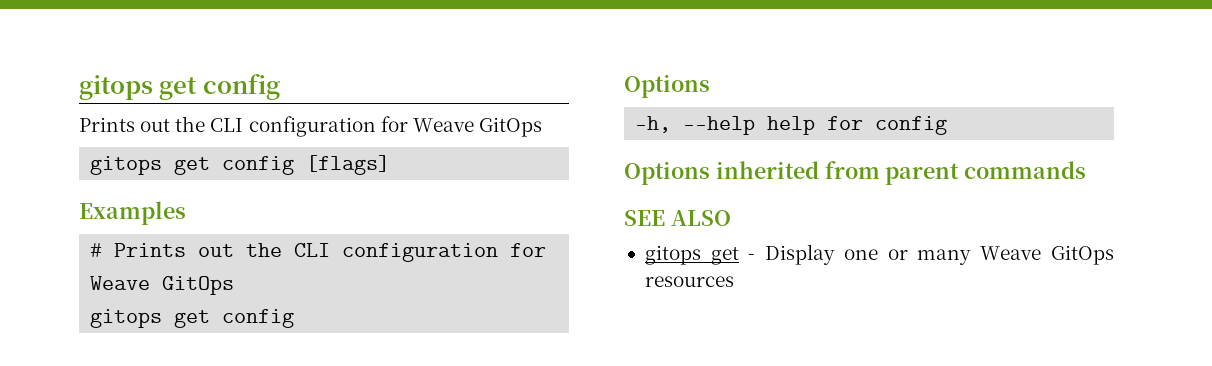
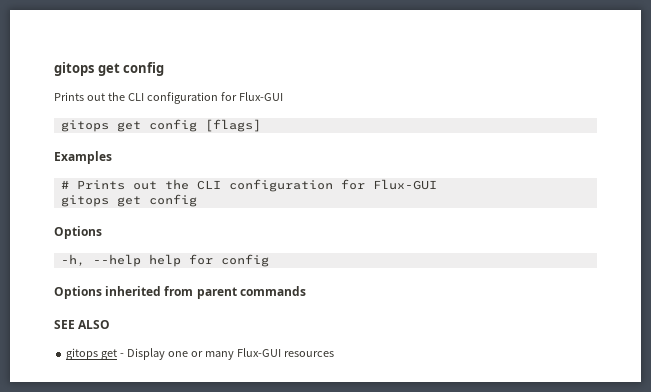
[412,117,542,137] Weave GitOps -> [238,92,283,101] Flux-GUI
[90,276,235,295] Weave GitOps -> [372,179,437,190] Flux-GUI
[980,245,1114,265] Weave GitOps -> [236,348,281,357] Flux-GUI

